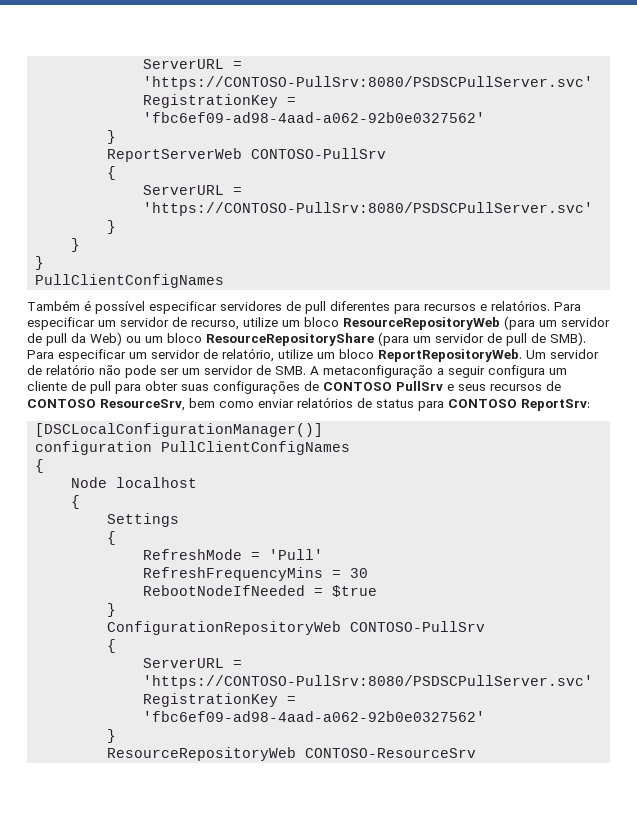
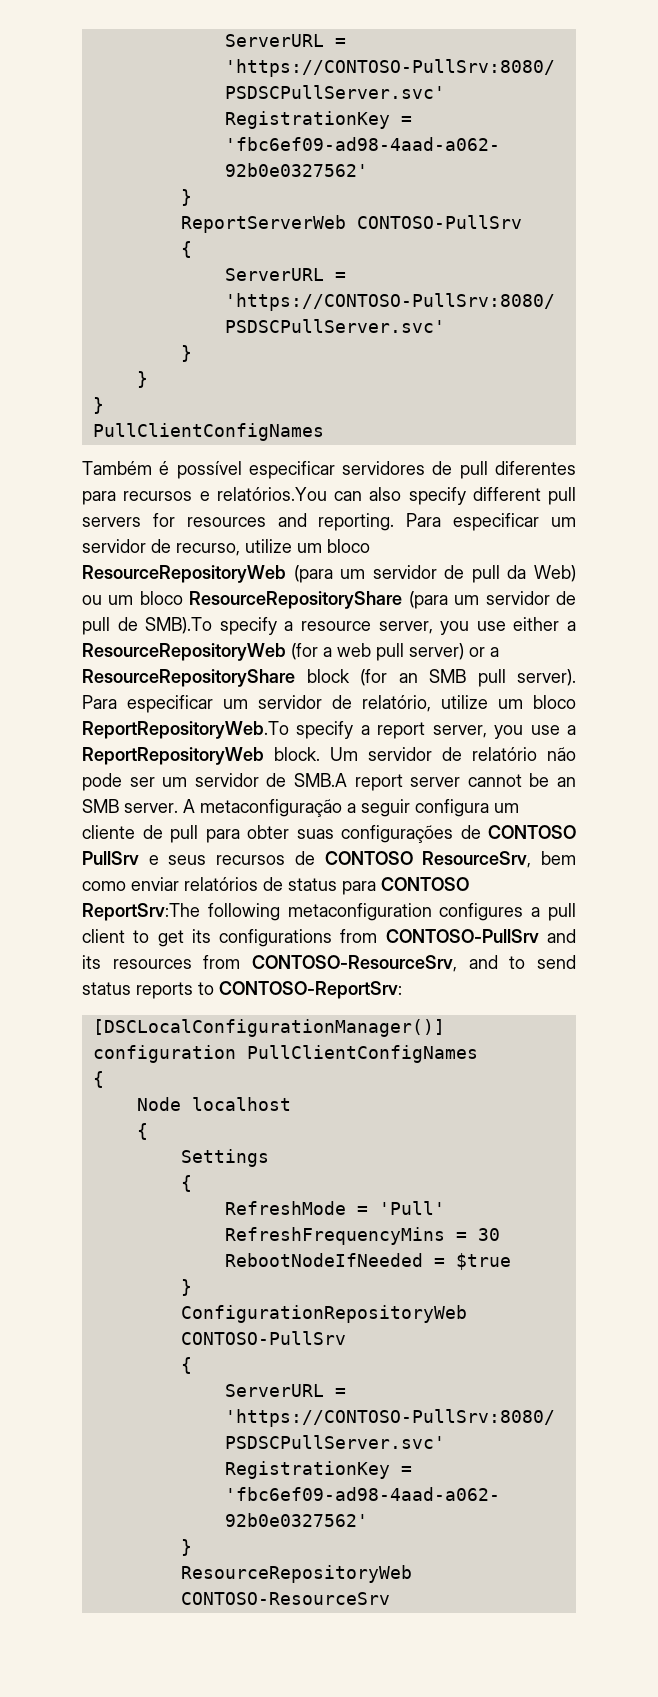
[491,300,550,311] relatórios. -> [216,487,576,505] [82,513,395,531] relatórios.You can also specify different pull servers for resources and reporting.
[550,332,586,346] SMB). -> [145,617,577,635] [82,643,499,661] [82,669,576,687] SMB).To specify a resource server, you use either a ResourceRepositoryWeb (for a web pull server) or a ResourceRepositoryShare block (for an SMB pull server).
[378,349,522,362] ReportRepositoryWeb. -> [82,721,577,739] [82,747,320,765] ReportRepositoryWeb.To specify a report server, you use a ReportRepositoryWeb block.
[275,366,306,375] SMB. -> [294,773,577,791] [82,799,178,813] SMB.A report server cannot be an SMB server.
[521,399,590,411] ReportSrv: -> [82,903,576,921] [82,929,576,947] [82,955,576,972] [82,981,402,999] ReportSrv:The following metaconfiguration configures a pull client to get its configurations from CONTOSO-PullSrv and its resources from CONTOSO-ResourceSrv, and to send status reports to CONTOSO-ReportSrv:

